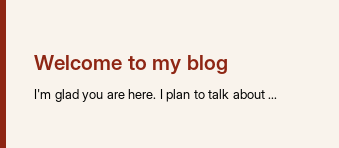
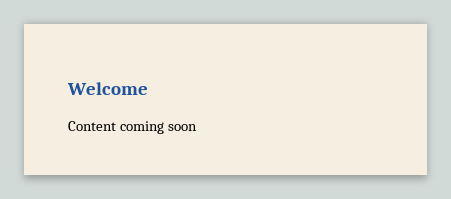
[127,55,228,75] [34,89,278,102] to my blog // I'm glad you are here. I plan to talk about ... -> [68,121,197,134] // Content coming soon

